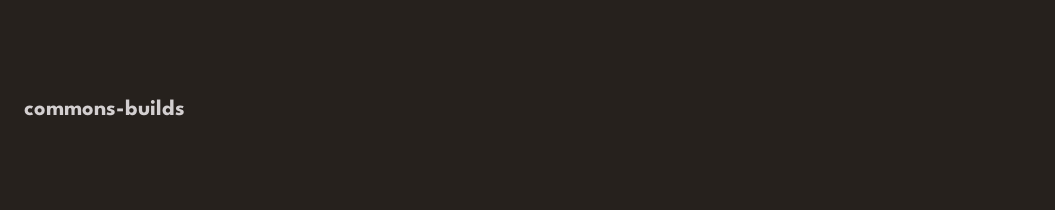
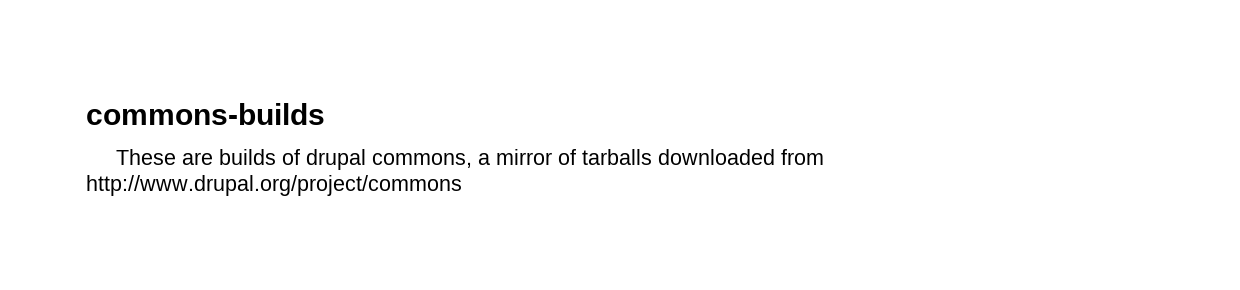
(185, 107) none -> [115,149,824,170] [86,175,462,196] // These are builds of drupal commons, a mirror of tarballs downloaded from http://www.drupal.org/project/commons

